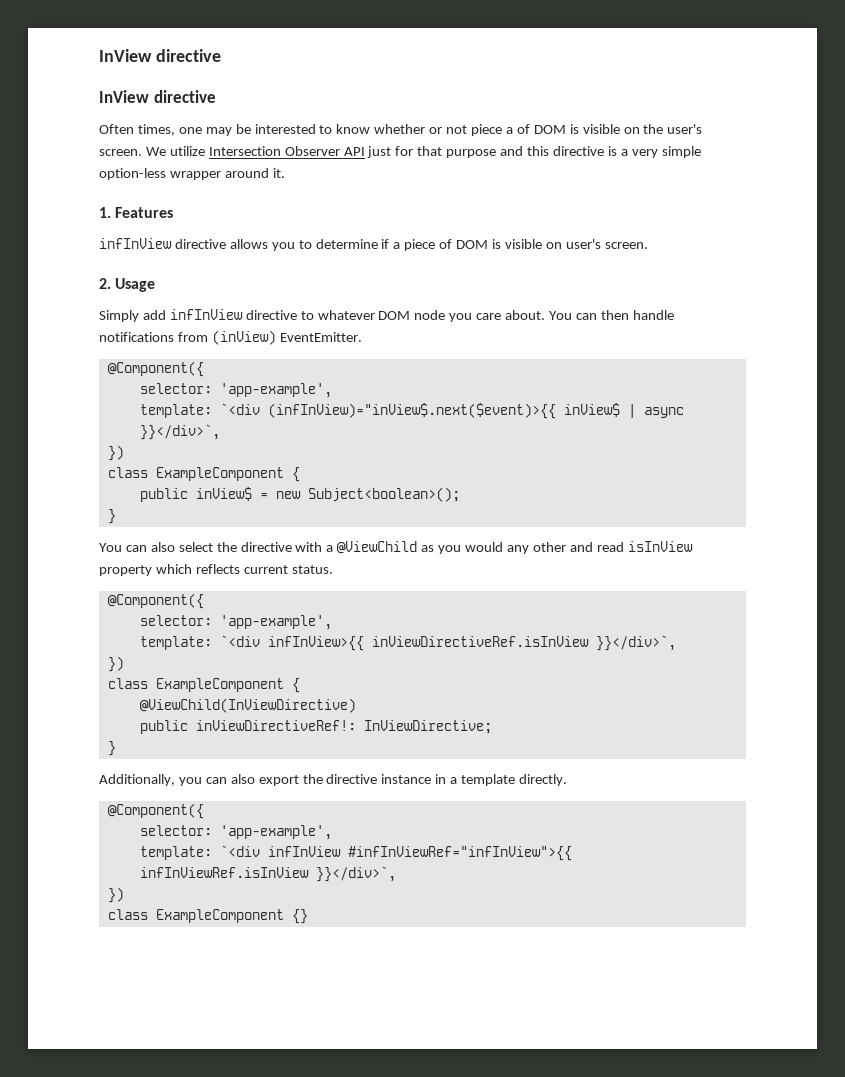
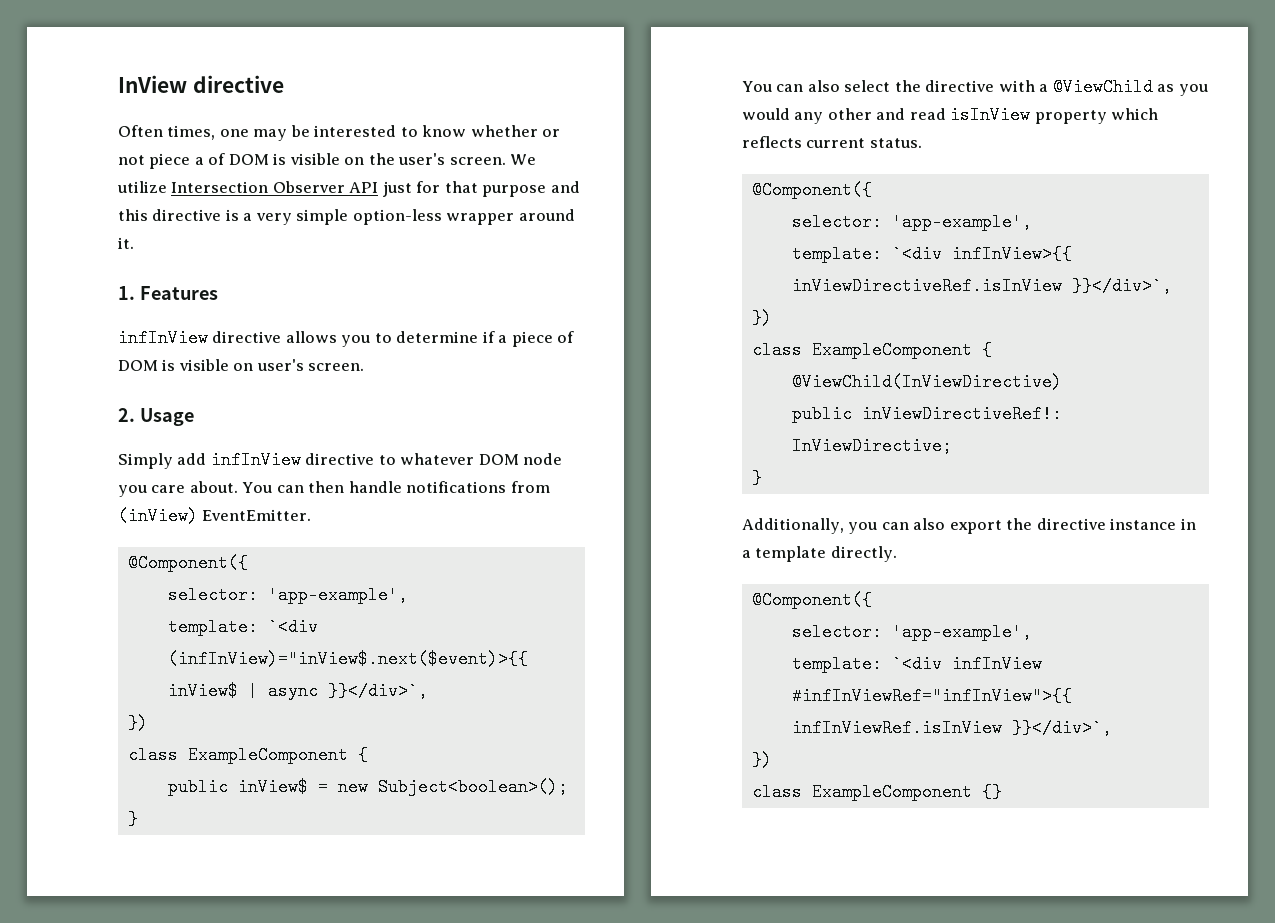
[99,49,221,62] [99,90,216,103] InView directive // InView directive -> [118,75,284,93] InView directive

